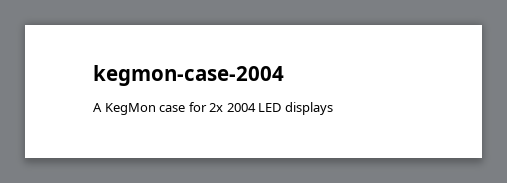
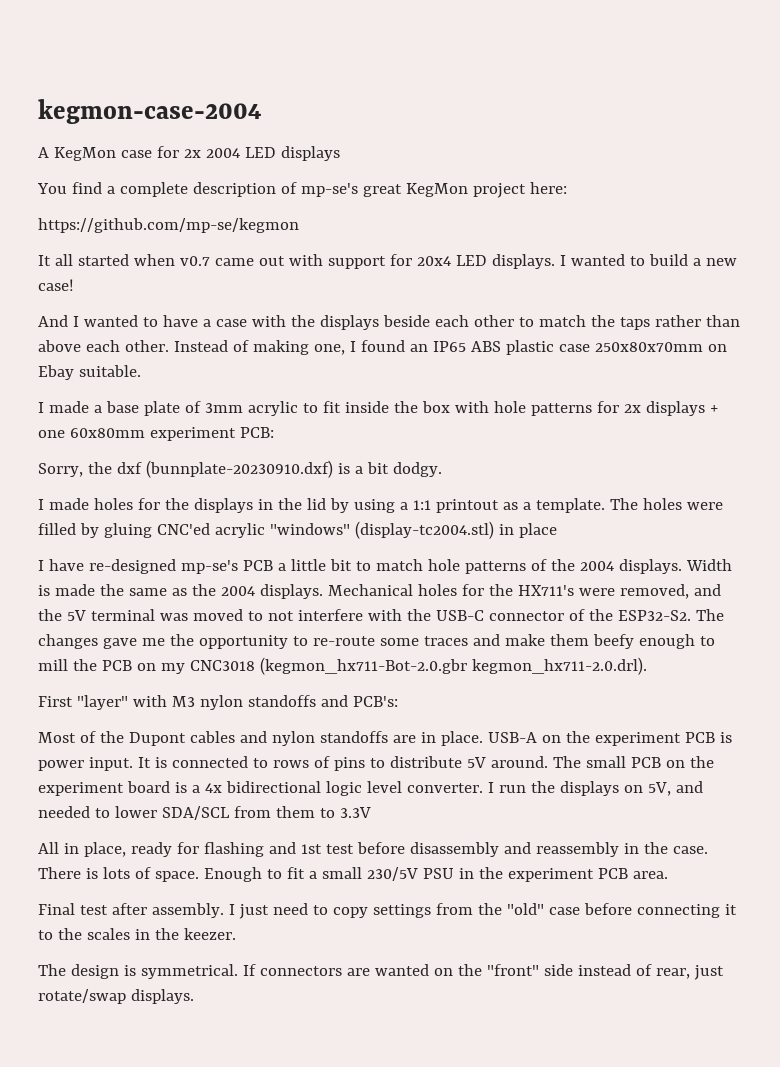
(333, 108) none -> [37,182,567,198] [38,218,299,233] [38,254,737,269] [38,279,74,291] [38,315,740,330] [38,340,727,355] [38,365,141,380] [38,401,718,416] [38,427,274,441] [38,460,442,478] [38,498,723,513] [38,521,557,539] [38,559,732,574] [38,584,721,599] [38,609,724,621] [38,634,715,649] [38,657,647,675] [38,695,398,710] [38,731,732,746] [38,756,714,771] [38,781,703,796] [38,806,371,820] [38,842,708,857] [38,867,668,882] [38,903,737,919] [38,928,236,940] [38,964,724,980] [38,989,194,1004] // You find a complete description of mp-se's great KegMon project here: // https://github.com/mp-se/kegmon // It all started when v0.7 came out with support for 20x4 LED displays. I wanted to build a new case! // And I wanted to have a case with the displays beside each other to match the taps rather than above each other. Instead of making one, I found an IP65 ABS plastic case 250x80x70mm on Ebay suitable. // I made a base plate of 3mm acrylic to fit inside the box with hole patterns for 2x displays + one 60x80mm experiment PCB: // Sorry, the dxf (bunnplate-20230910.dxf) is a bit dodgy. // I made holes for the displays in the lid by using a 1:1 printout as a template. The holes were filled by gluing CNC'ed acrylic "windows" (display-tc2004.stl) in place // I have re-designed mp-se's PCB a little bit to match hole patterns of the 2004 displays. Width is made the same as the 2004 displays. Mechanical holes for the HX711's were removed, and the 5V terminal was moved to not interfere with the USB-C connector of the ESP32-S2. The changes gave me the opportunity to re-route some traces and make them beefy enough to mill the PCB on my CNC3018 (kegmon_hx711-Bot-2.0.gbr kegmon_hx711-2.0.drl). // First "layer" with M3 nylon standoffs and PCB's: // Most of the Dupont cables and nylon standoffs are in place. USB-A on the experiment PCB is power input. It is connected to rows of pins to distribute 5V around. The small PCB on the experiment board is a 4x bidirectional logic level converter. I run the displays on 5V, and needed to lower SDA/SCL from them to 3.3V // All in place, ready for flashing and 1st test before disassembly and reassembly in the case. There is lots of space. Enough to fit a small 230/5V PSU in the experiment PCB area. // Final test after assembly. I just need to copy settings from the "old" case before connecting it to the scales in the keezer. // The design is symmetrical. If connectors are wanted on the "front" side instead of rear, just rotate/swap displays.

